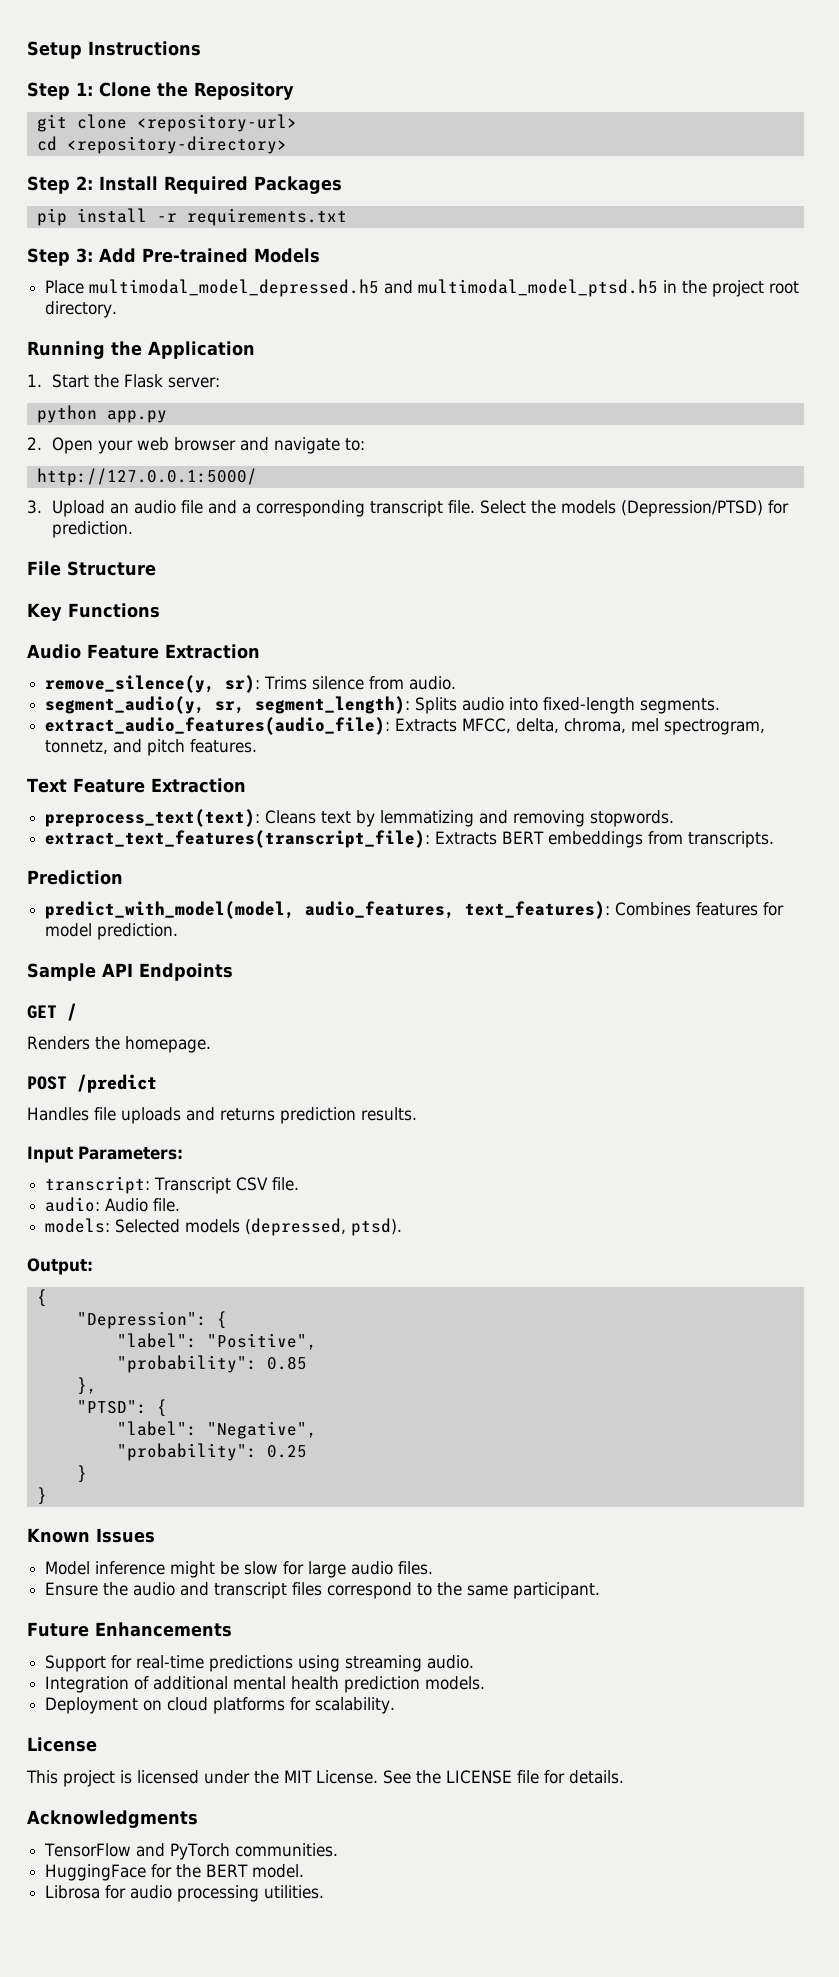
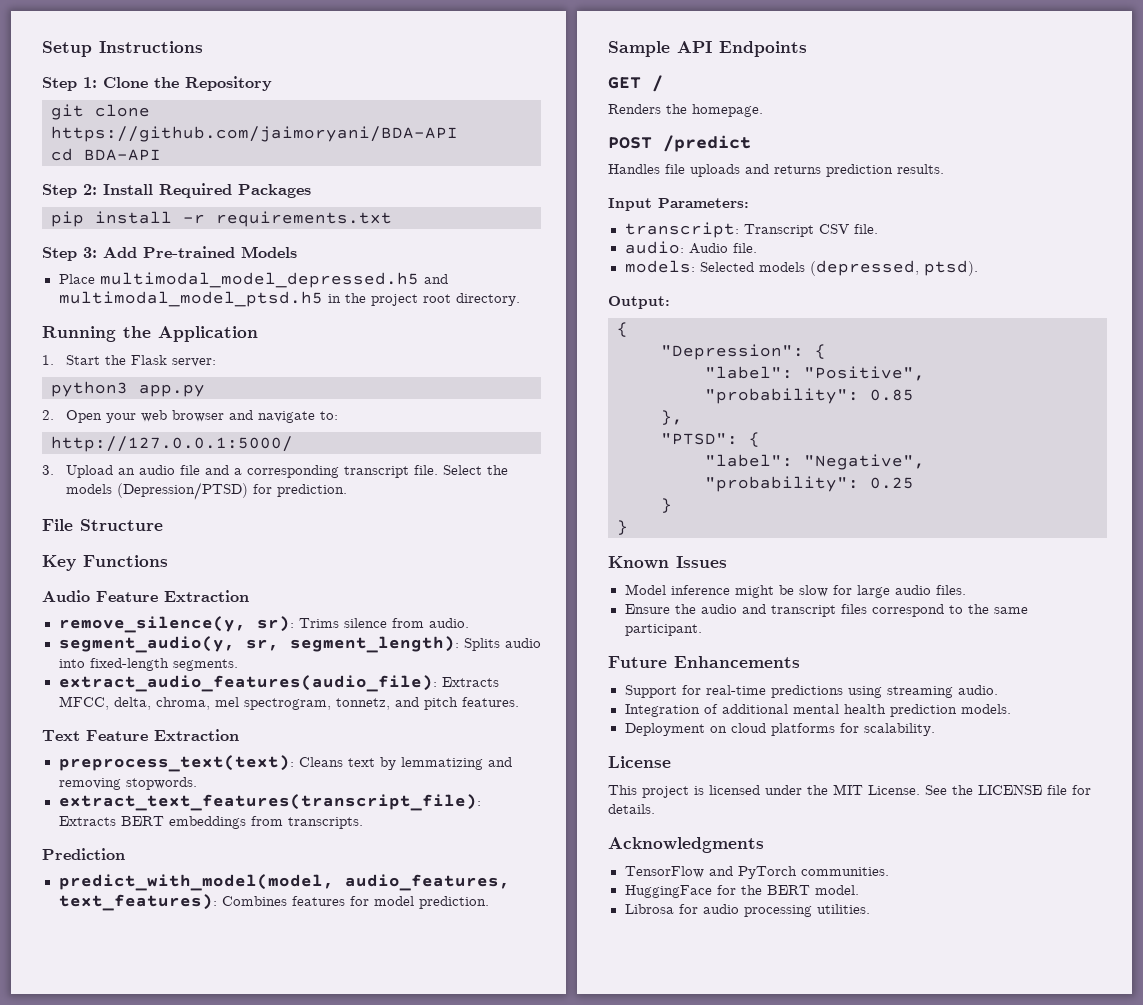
[136,114,297,132] <repository-url> -> [51,126,458,142] https://github.com/jaimoryani/BDA-API
[66,136,287,154] <repository-directory> -> [84,149,161,161] BDA-API
[36,405,97,423] python -> [51,381,128,397] python3

